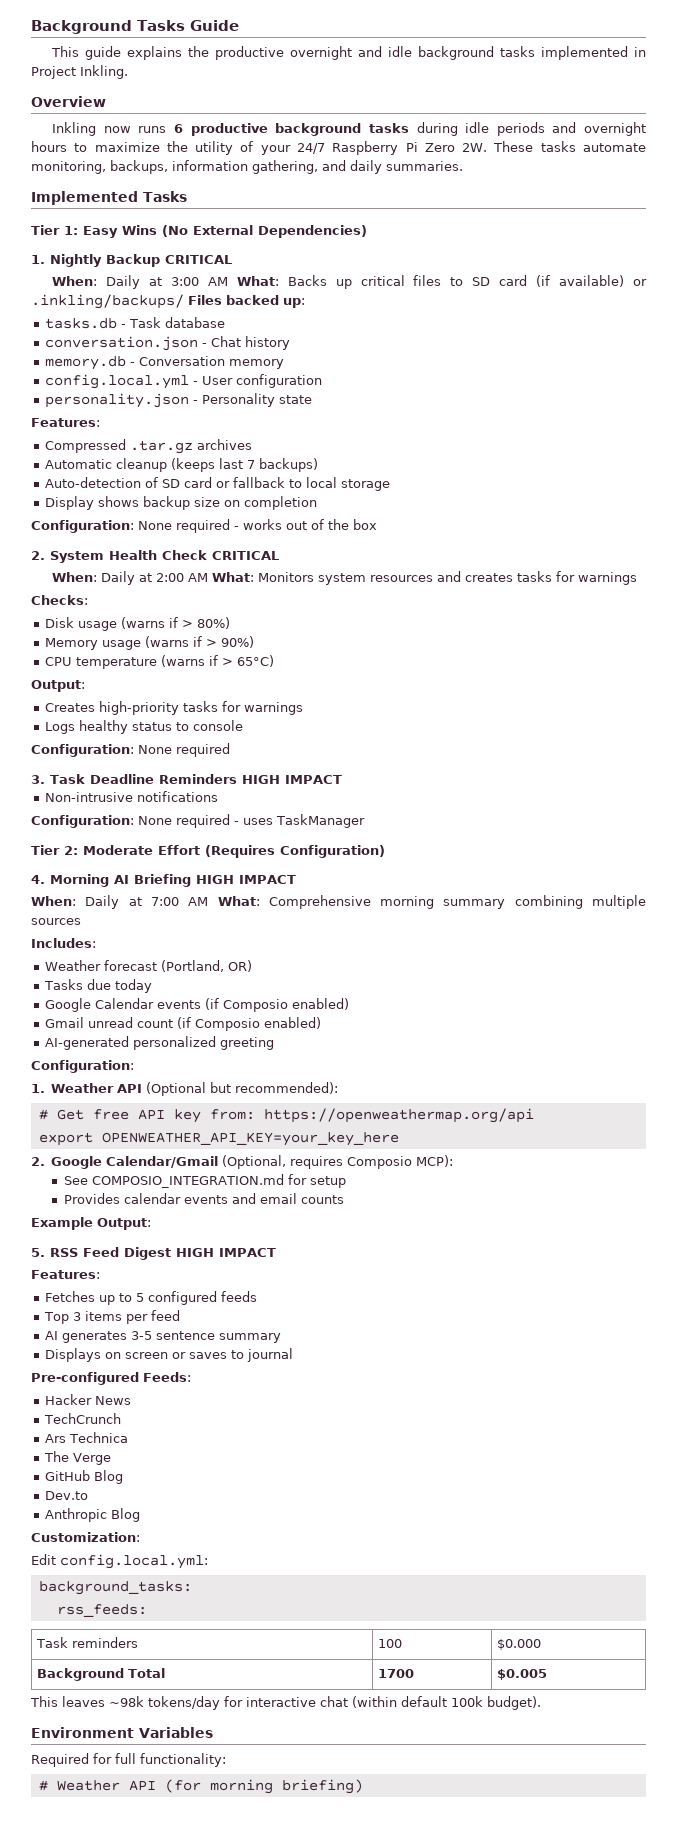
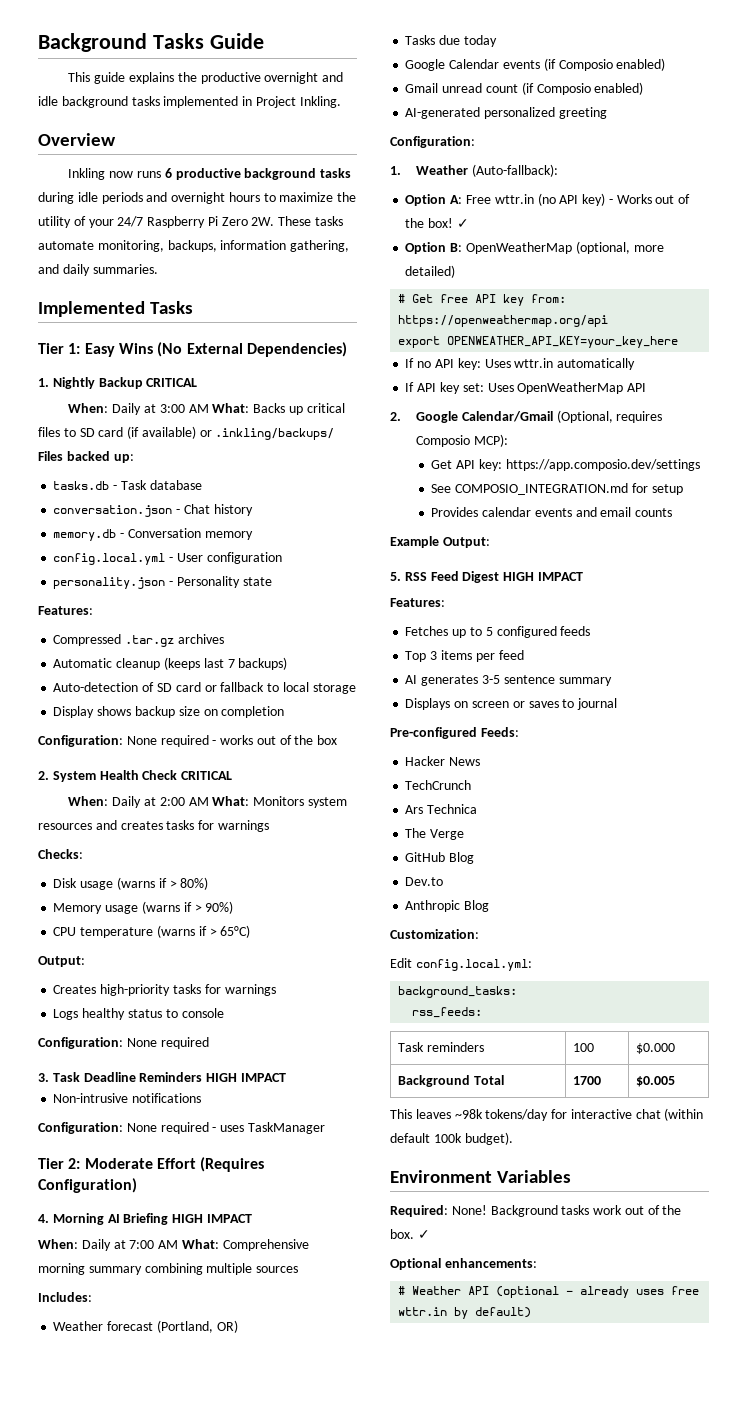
[117,1082,339,1096] API (Optional but recommended): -> [471,164,558,177] [405,193,691,206] [405,218,469,228] [405,241,664,254] [405,265,456,278] (Auto-fallback): // Option A: Free wttr.in (no API key) - Works out of the box! ✓ // Option B: OpenWeatherMap (optional, more detailed)
(399, 1139) none -> [405,358,636,370] [405,382,647,394] // If no API key: Uses wttr.in automatically // If API key set: Uses OpenWeatherMap API
(454, 1161) none -> [431,459,700,471] // Get API key: https://app.composio.dev/settings
[31,1753,226,1767] [38,1779,363,1794] Required for full functionality: // # Weather API (for morning briefing) -> [390,1205,682,1217] [390,1229,430,1239] [390,1258,537,1270] [398,1286,700,1298] [398,1307,532,1319] Required: None! Background tasks work out of the box. ✓ // Optional enhancements: // # Weather API (optional - already uses free wttr.in by default)

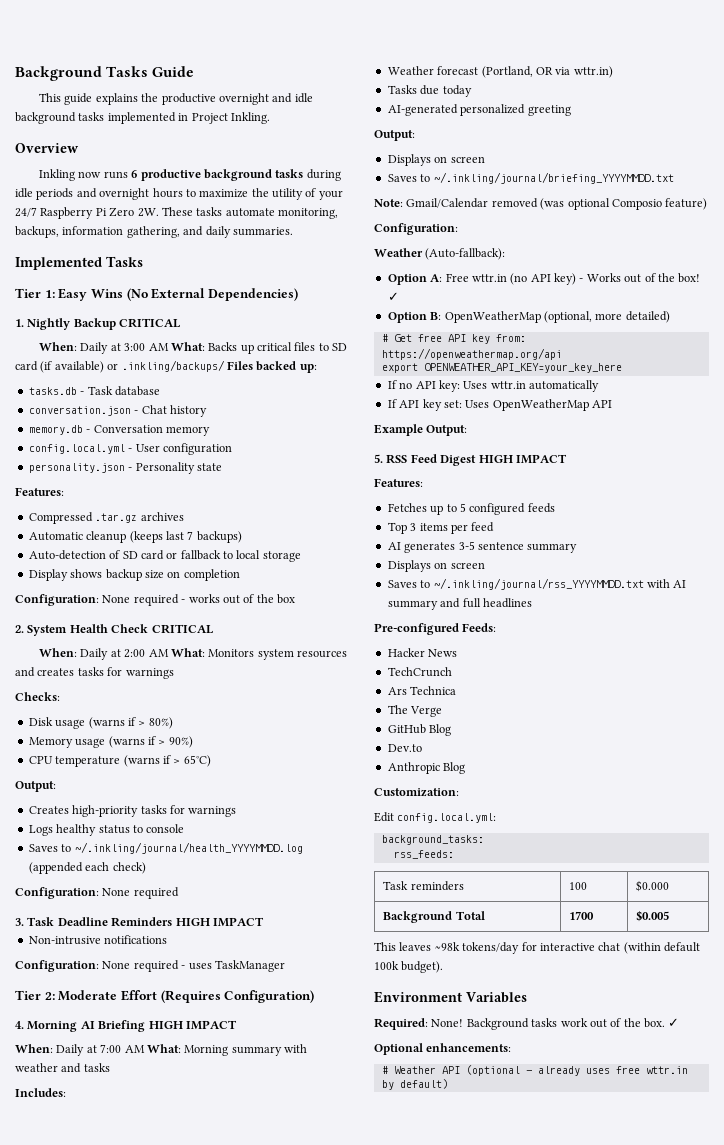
(224, 1013) none -> [28,842,303,854] [28,862,146,874] // Saves to ~/.inkling/journal/health_YYYYMMDD.log (appended each check)
[222,1239,309,1251] [38,1263,299,1275] Comprehensive morning summary combining multiple sources -> [184,1044,307,1056] [15,1063,110,1073] Morning summary with weather and tasks
[216,1320,238,1333] OR) -> [535,66,613,78] OR via wttr.in)
[405,58,666,71] [405,82,644,95] [405,107,607,119] Google Calendar events (if Composio enabled) // Gmail unread count (if Composio enabled) // AI-generated personalized greeting -> [387,104,571,116] [374,130,415,141] [387,154,485,166] [387,172,674,184] [374,198,708,210] AI-generated personalized greeting // Output: // Displays on screen // Saves to ~/.inkling/journal/briefing_YYYYMMDD.txt // Note: Gmail/Calendar removed (was optional Composio feature)
[390,166,401,175] 1. -> (458, 229) none
[390,410,663,423] [415,434,508,447] [431,459,700,471] [431,483,683,495] [431,507,673,517] // 2. Google Calendar/Gmail (Optional, requires Composio MCP): // Get API key: https://app.composio.dev/settings // See COMPOSIO_INTEGRATION.md for setup // Provides calendar events and email counts -> (612, 404) none
[512,698,618,710] or saves to journal -> [387,578,687,590] [387,598,532,610] // Saves to ~/.inkling/journal/rss_YYYYMMDD.txt with AI summary and full headlines

